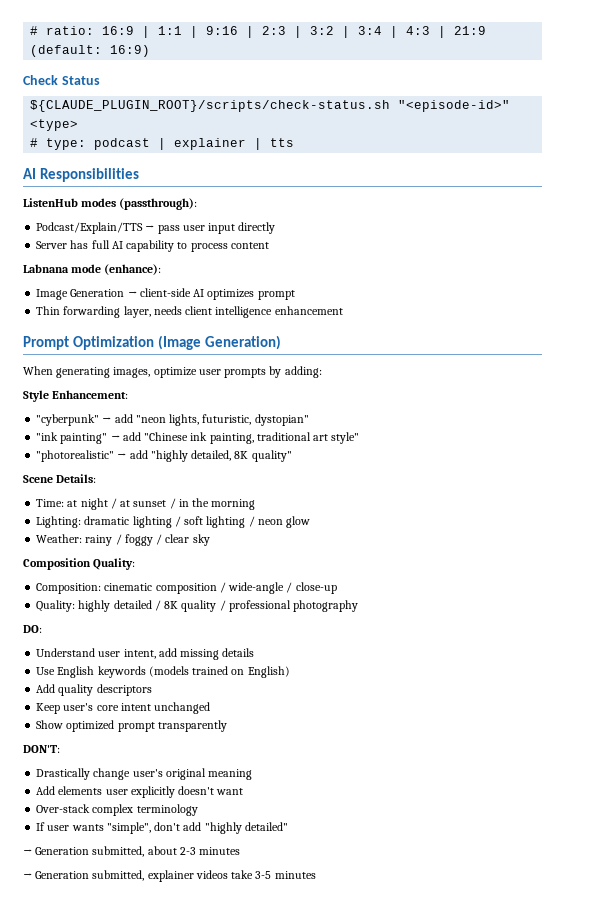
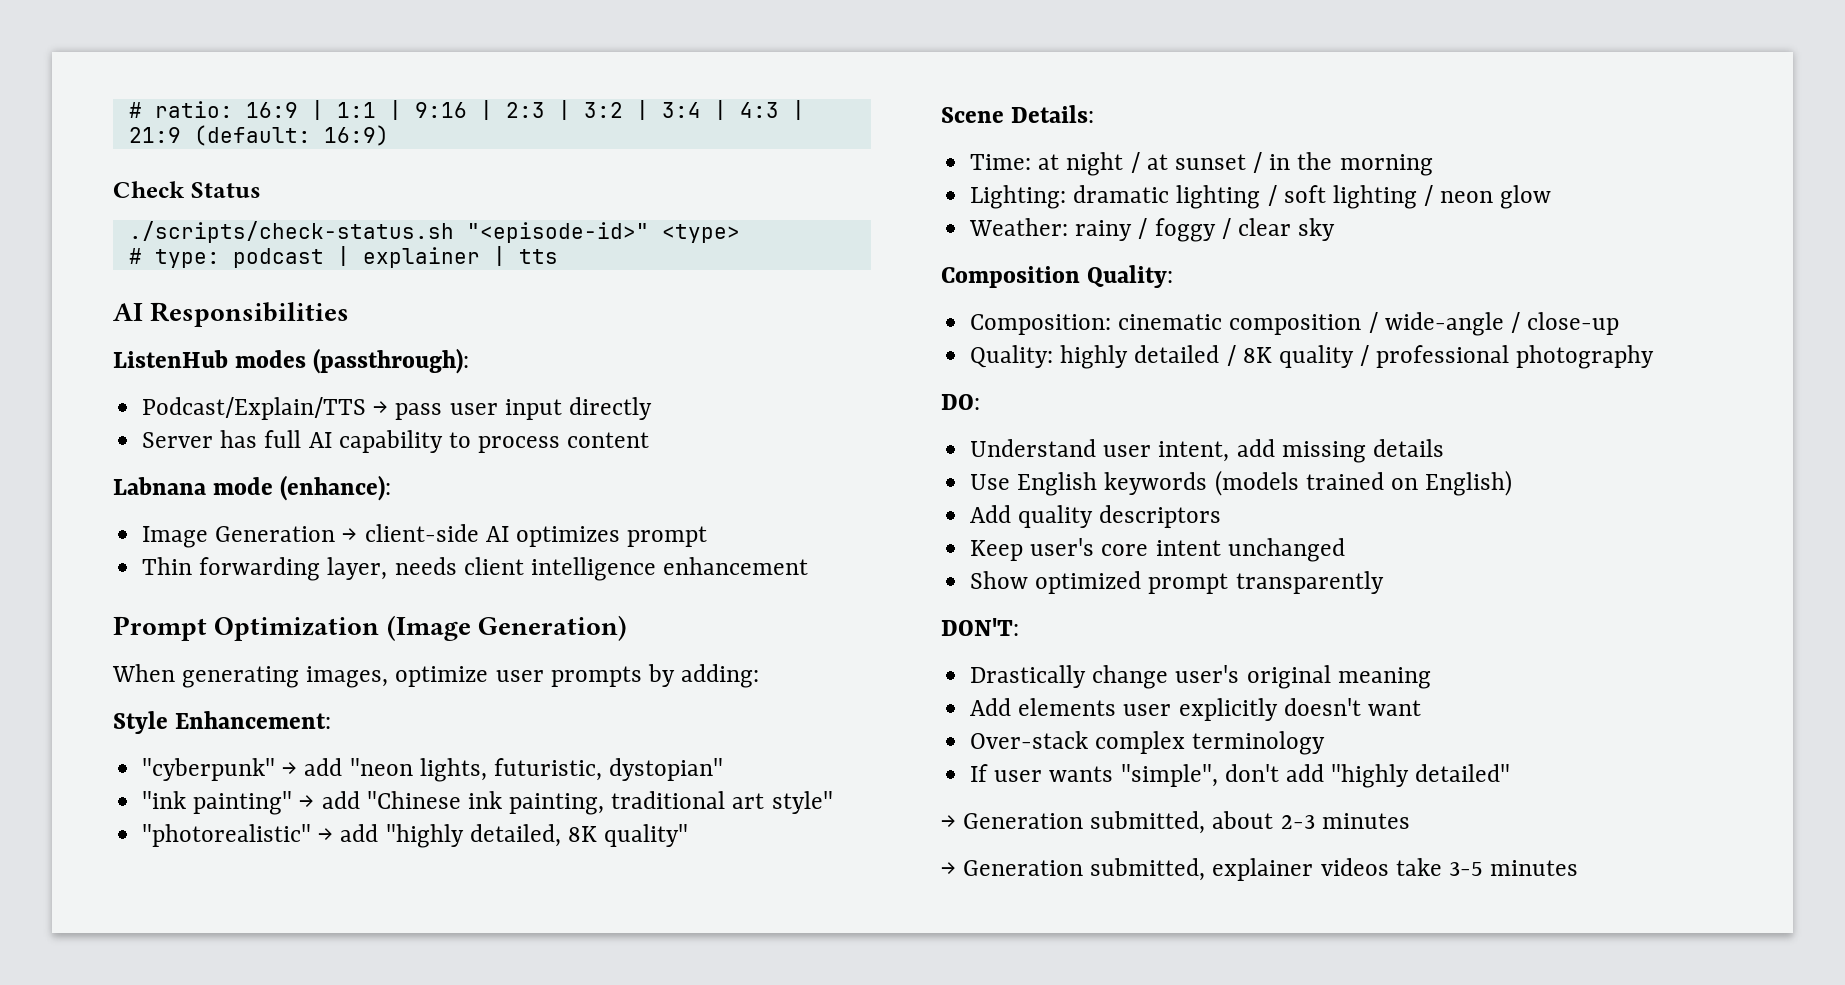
[30,100,391,112] ${CLAUDE_PLUGIN_ROOT}/scripts/check-status.sh -> [128,221,454,243] ./scripts/check-status.sh

